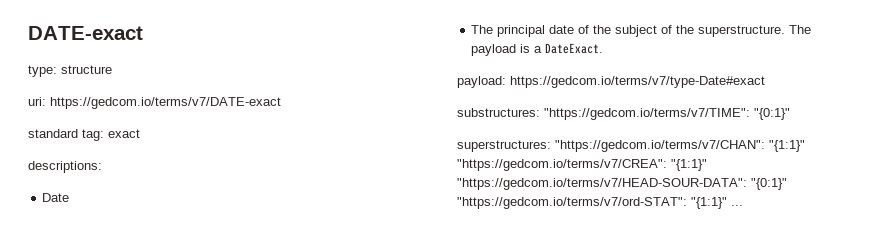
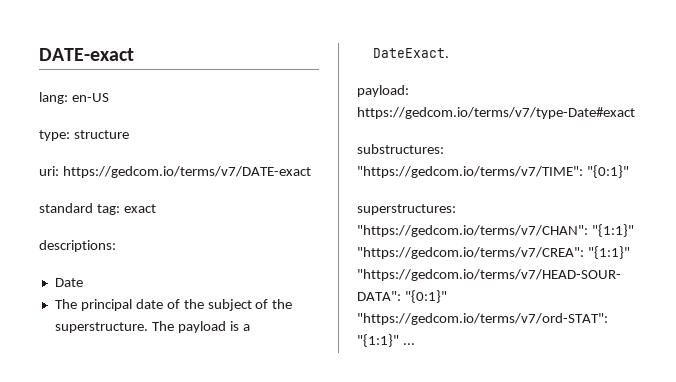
(143, 33) none -> [39,92,109,104] // lang: en-US

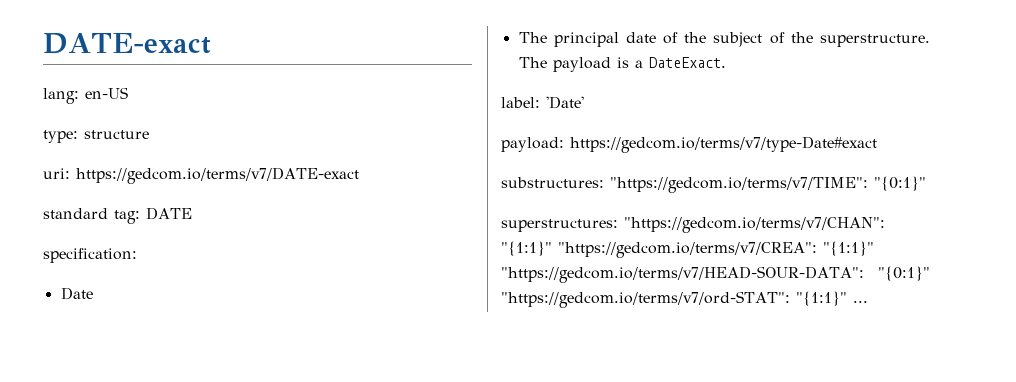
[123,204,156,213] [39,240,116,252] exact // descriptions: -> [146,207,192,220] [43,248,137,263] DATE // specification:
(449, 53) none -> [501,96,584,109] // label: 'Date'

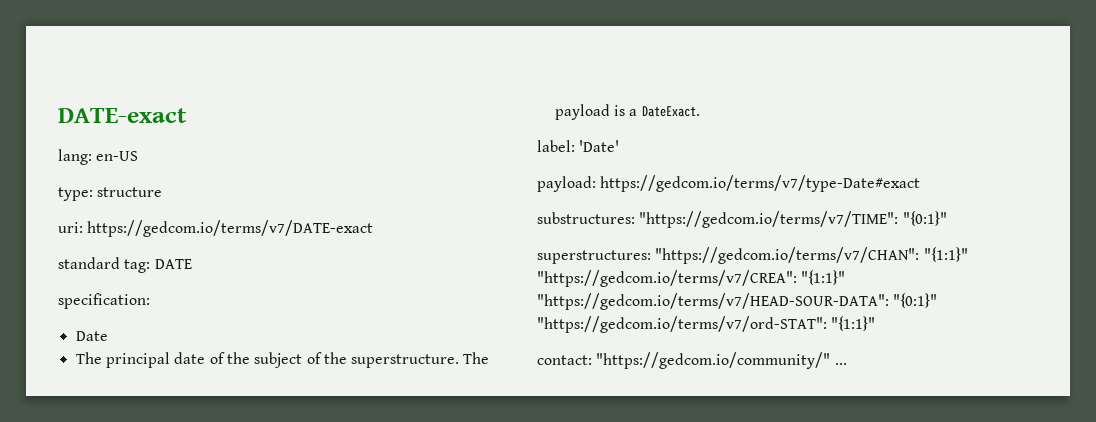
(847, 298) none -> [537,352,831,369] // contact: "https://gedcom.io/community/"

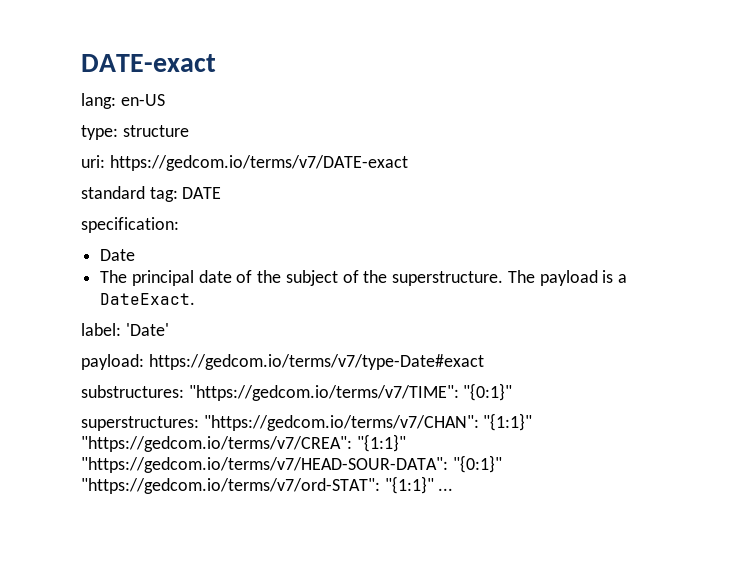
[537,352,831,369] // contact: "https://gedcom.io/community/" -> (434, 485) none

